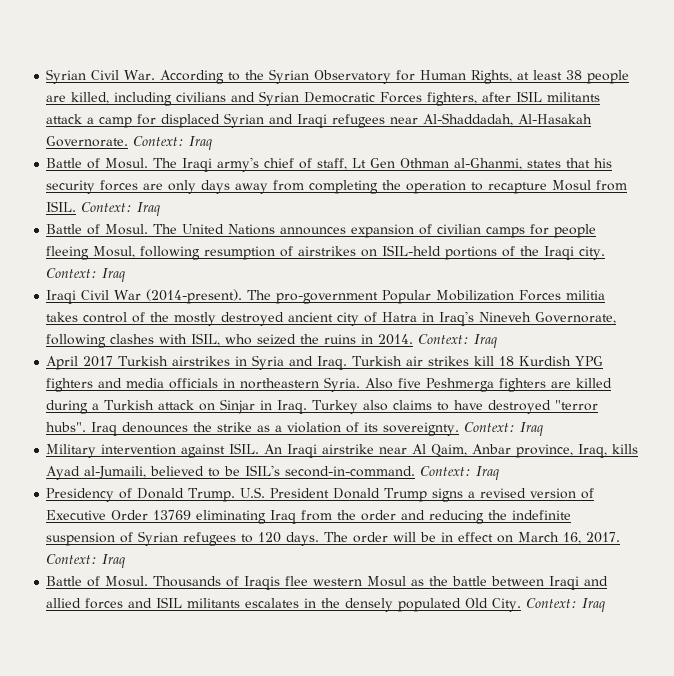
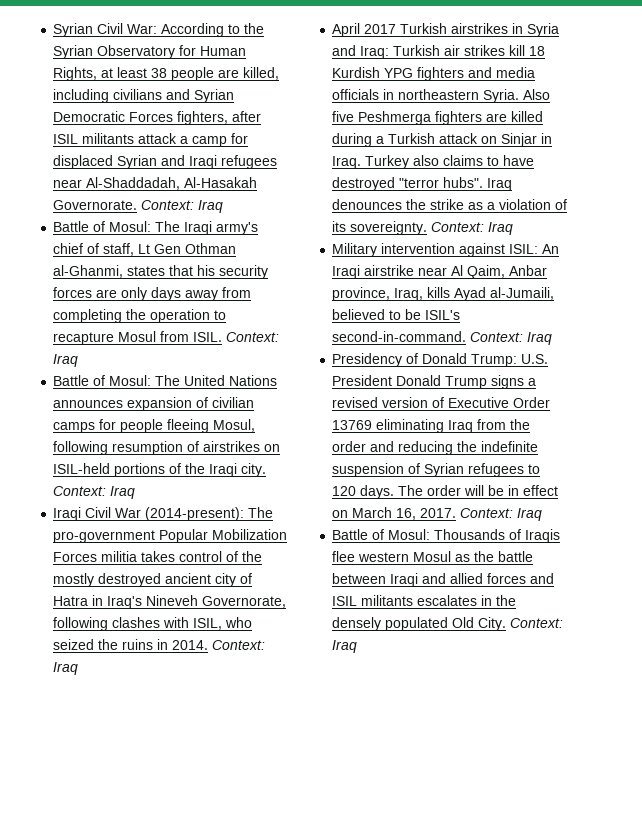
[124,70,156,80] War. -> [127,24,158,34] War:
[105,158,149,169] Mosul. -> [109,221,152,232] Mosul:
[105,224,149,235] Mosul. -> [109,375,152,386] Mosul:
[146,289,243,304] (2014-present). -> [145,507,245,521] (2014-present):
[317,356,348,370] Iraq. -> [360,46,390,59] Iraq:
[229,443,260,454] ISIL. -> [509,244,539,254] ISIL:
[188,488,236,502] Trump. -> [471,354,518,367] Trump:
[105,576,149,587] Mosul. -> [388,529,431,540] Mosul:

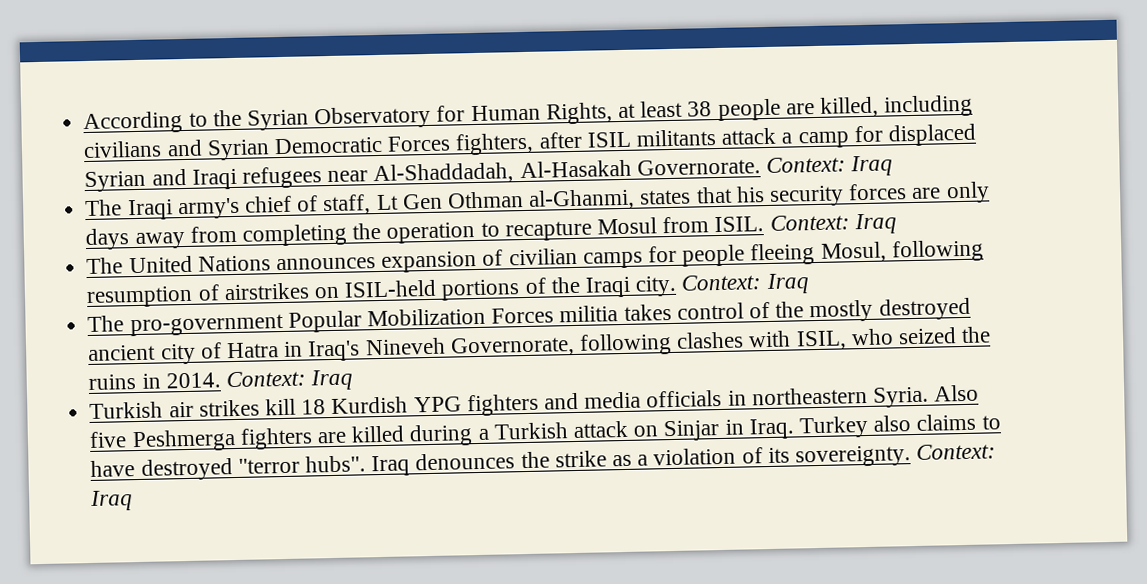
[53,23,158,37] Syrian Civil War: -> (83, 122) none
[53,221,152,232] Battle of Mosul: -> (894, 166) none
[53,375,152,386] Battle of Mosul: -> (897, 224) none
[53,507,245,521] Iraqi Civil War (2014-present): -> (810, 284) none
[332,23,560,37] [332,45,390,59] April 2017 Turkish airstrikes in Syria and Iraq: -> (354, 380) none
[332,243,560,257] [332,265,548,279] [332,287,555,301] [332,309,461,320] [332,331,553,345] [332,353,549,367] [332,375,537,389] [332,397,551,408] [332,419,531,433] [332,441,539,455] [332,463,541,477] [332,485,559,499] [332,507,543,521] [332,529,561,543] [332,551,534,562] [332,573,555,587] [332,595,517,606] [332,617,564,631] [332,640,358,653] // Military intervention against ISIL: An Iraqi airstrike near Al Qaim, Anbar province, Iraq, kills Ayad al-Jumaili, believed to be ISIL's second-in-command. Context: Iraq // Presidency of Donald Trump: U.S. President Donald Trump signs a revised version of Executive Order 13769 eliminating Iraq from the order and reducing the indefinite suspension of Syrian refugees to 120 days. The order will be in effect on March 16, 2017. Context: Iraq // Battle of Mosul: Thousands of Iraqis flee western Mosul as the battle between Iraqi and allied forces and ISIL militants escalates in the densely populated Old City. Context: Iraq -> (134, 500) none

